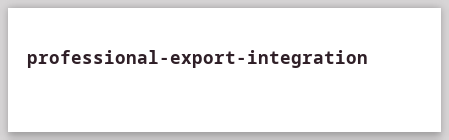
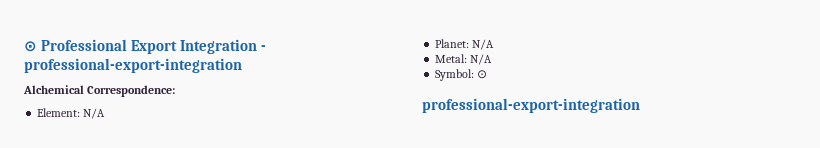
(27, 59) none -> [24,39,267,54] [24,58,242,73] [23,85,176,97] [37,108,106,119] [435,39,495,50] [435,54,493,65] [435,69,488,81] ⊙ Professional Export Integration - professional-export-integration // Alchemical Correspondence: // Element: N/A // Planet: N/A // Metal: N/A // Symbol: ⊙ //

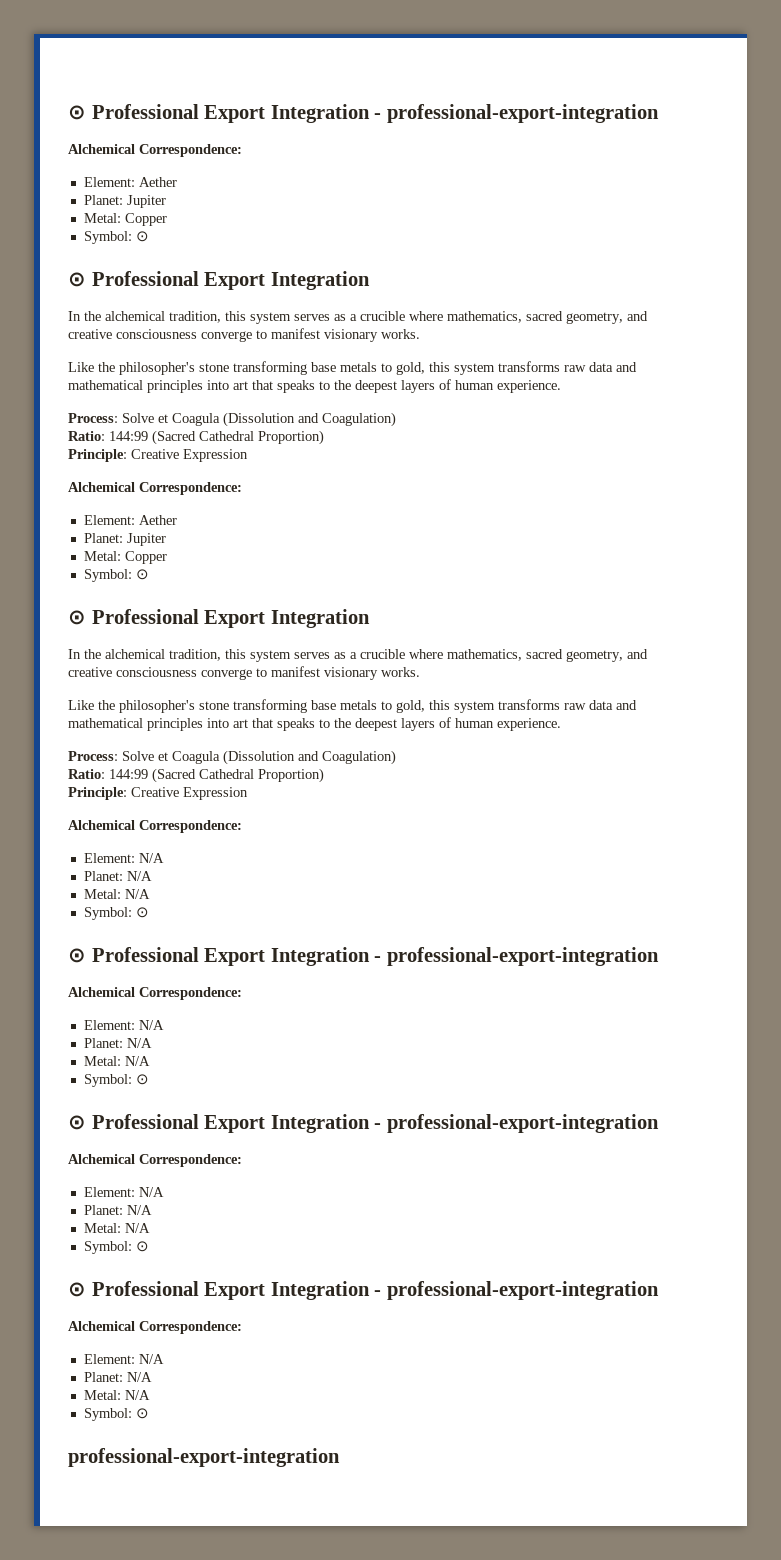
[24,39,267,54] [24,58,242,73] [23,85,176,97] ⊙ Professional Export Integration - professional-export-integration // Alchemical Correspondence: -> [68,104,659,123] [68,144,242,157] [83,177,177,187] [83,195,166,208] [83,213,167,226] [83,231,149,244] [68,271,370,290] [68,311,648,324] [68,328,420,342] [68,361,637,375] [68,379,561,393] [68,412,396,427] [68,430,324,445] [68,449,248,462] [68,482,242,495] [83,515,177,525] [83,533,166,546] [83,551,167,564] [83,569,149,582] [68,609,370,628] [68,649,648,662] [68,666,420,680] [68,699,637,713] [68,717,561,731] [68,750,396,765] [68,768,324,783] [68,787,248,800] [68,820,242,833] [83,853,164,863] [83,871,152,881] [83,889,150,899] [83,907,149,920] [68,947,659,966] [68,987,242,1000] [83,1020,164,1030] [83,1038,152,1048] [83,1056,150,1066] [83,1074,149,1087] [68,1114,659,1133] [68,1154,242,1167] [83,1187,164,1197] [83,1205,152,1215] [83,1223,150,1233] [83,1241,149,1254] [68,1281,659,1300] [68,1321,242,1334] ⊙ Professional Export Integration - professional-export-integration // Alchemical Correspondence: // Element: Aether // Planet: Jupiter // Metal: Copper // Symbol: ⊙ // ⊙ Professional Export Integration // In the alchemical tradition, this system serves as a crucible where mathematics, sacred geometry, and creative consciousness converge to manifest visionary works. // Like the philosopher's stone transforming base metals to gold, this system transforms raw data and mathematical principles into art that speaks to the deepest layers of human experience. // Process: Solve et Coagula (Dissolution and Coagulation) // Ratio: 144:99 (Sacred Cathedral Proportion) // Principle: Creative Expression // Alchemical Correspondence: // Element: Aether // Planet: Jupiter // Metal: Copper // Symbol: ⊙ // ⊙ Professional Export Integration // In the alchemical tradition, this system serves as a crucible where mathematics, sacred geometry, and creative consciousness converge to manifest visionary works. // Like the philosopher's stone transforming base metals to gold, this system transforms raw data and mathematical principles into art that speaks to the deepest layers of human experience. // Process: Solve et Coagula (Dissolution and Coagulation) // Ratio: 144:99 (Sacred Cathedral Proportion) // Principle: Creative Expression // Alchemical Correspondence: // Element: N/A // Planet: N/A // Metal: N/A // Symbol: ⊙ // ⊙ Professional Export Integration - professional-export-integration // Alchemical Correspondence: // Element: N/A // Planet: N/A // Metal: N/A // Symbol: ⊙ // ⊙ Professional Export Integration - professional-export-integration // Alchemical Correspondence: // Element: N/A // Planet: N/A // Metal: N/A // Symbol: ⊙ // ⊙ Professional Export Integration - professional-export-integration // Alchemical Correspondence:

